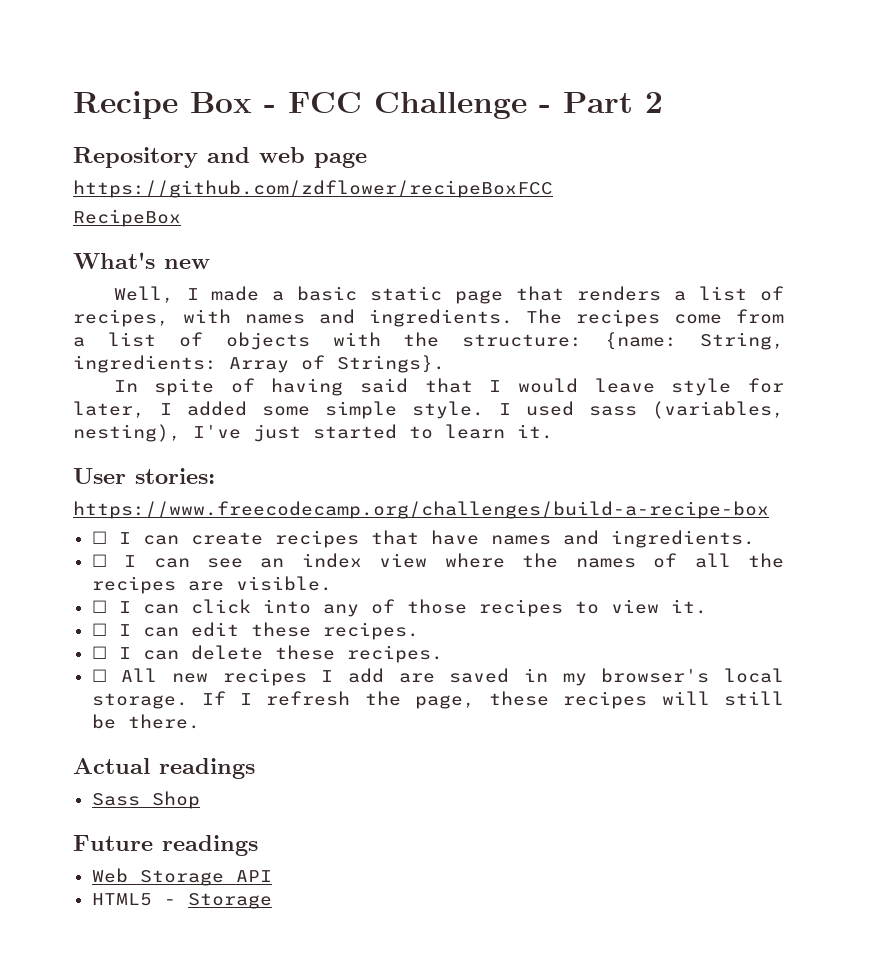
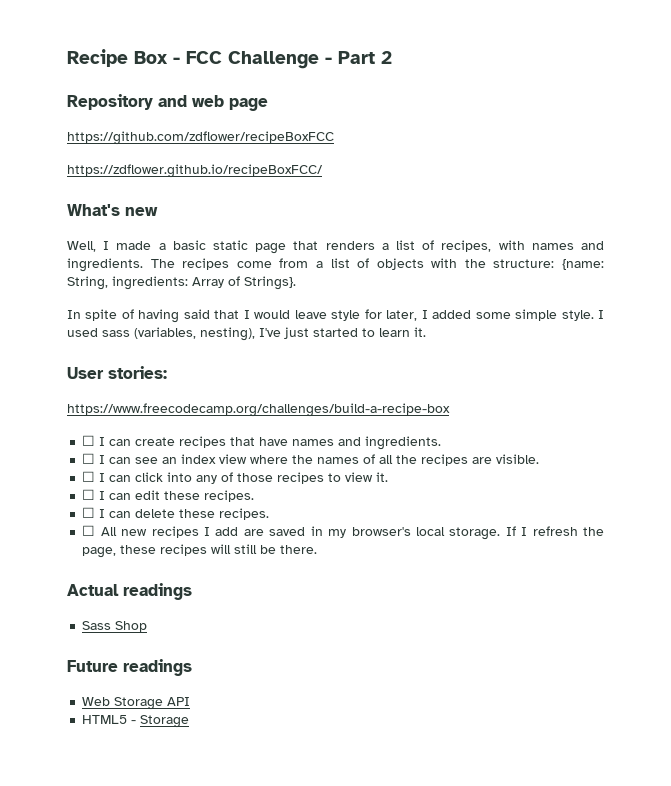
[73,209,181,227] RecipeBox -> [67,164,323,178] https://zdflower.github.io/recipeBoxFCC/

